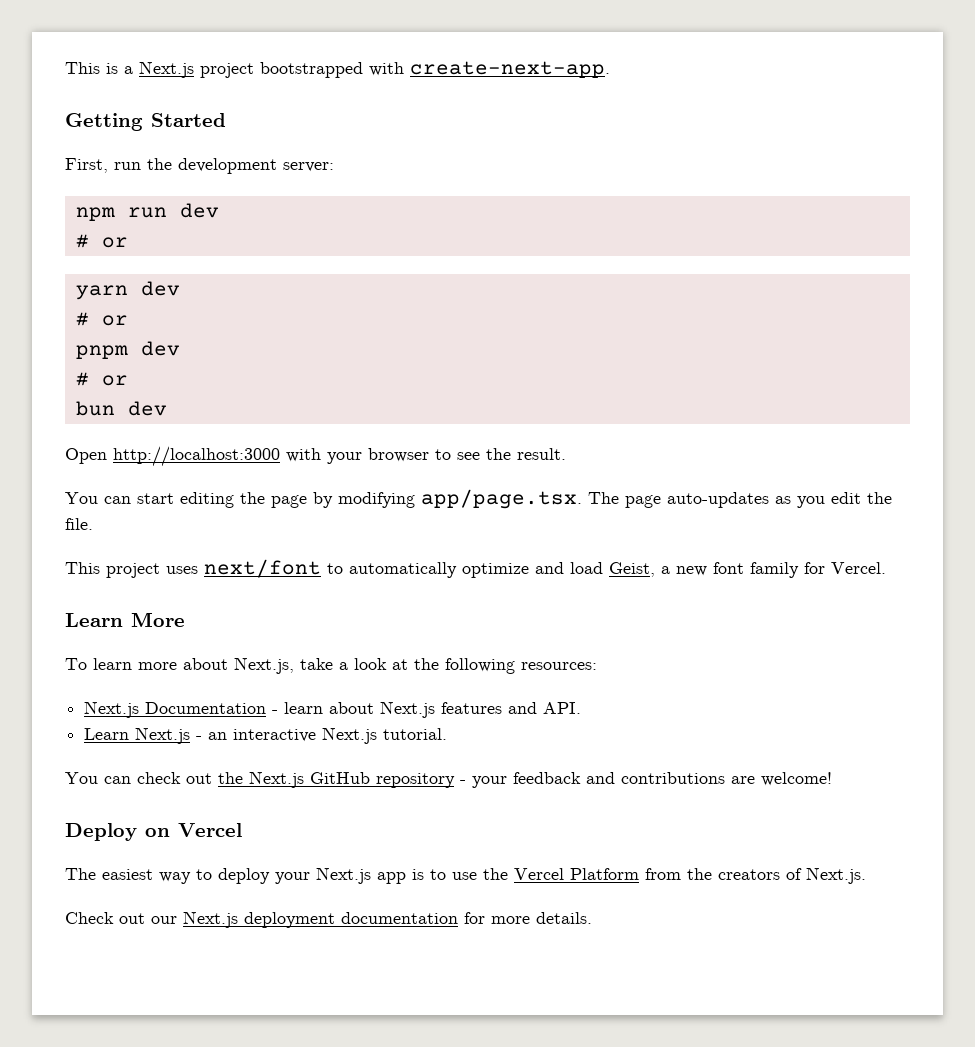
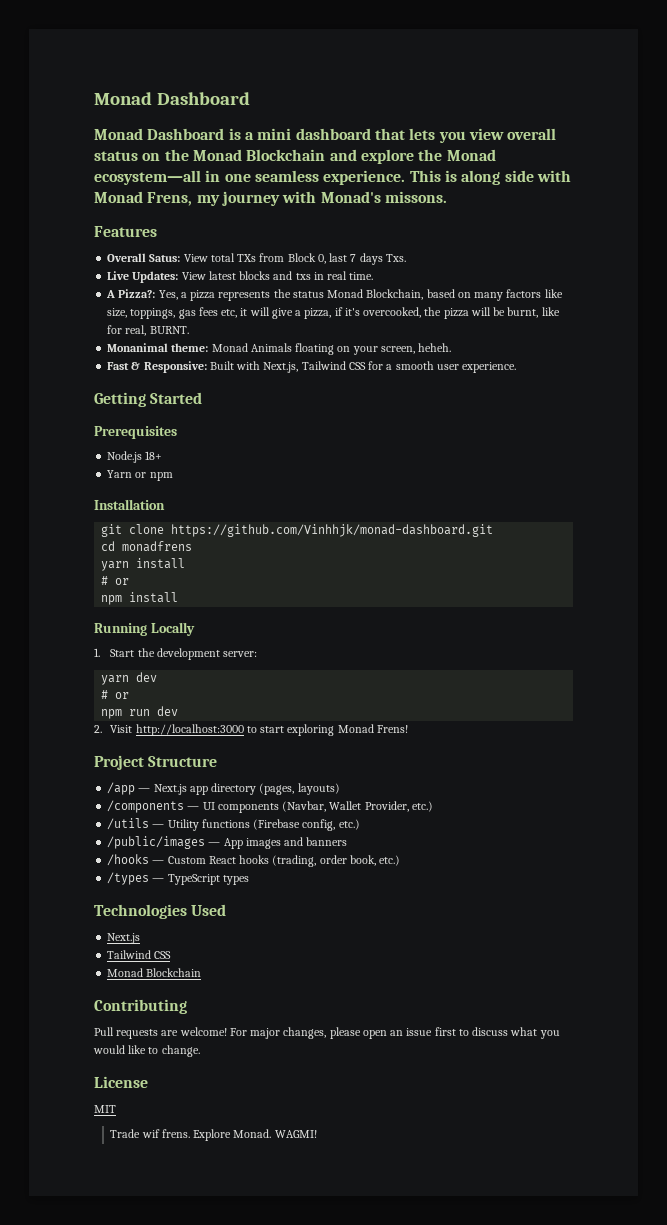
[65,61,610,78] [65,113,226,131] [65,158,334,174] [75,203,219,221] [75,234,128,248] This is a Next.js project bootstrapped with create-next-app. // Getting Started // First, run the development server: // npm run dev // # or -> [94,92,250,105] [94,128,557,143] [94,149,496,164] [94,170,571,185] [94,191,447,206] [94,226,157,237] [107,253,406,265] [107,271,374,283] [106,289,563,301] [107,307,560,319] [107,325,189,336] [107,343,452,355] [107,361,517,373] [94,392,203,407] [94,426,177,439] [107,451,163,463] [107,470,173,481] [94,499,165,510] [101,524,494,537] [101,541,193,552] [101,558,186,571] [101,576,130,585] [101,592,179,605] [94,622,195,636] [94,648,258,660] Monad Dashboard // Monad Dashboard is a mini dashboard that lets you view overall status on the Monad Blockchain and explore the Monad ecosystem—all in one seamless experience. This is along side with Monad Frens, my journey with Monad's missons. // Features // Overall Satus: View total TXs from Block 0, last 7 days Txs. // Live Updates: View latest blocks and txs in real time. // A Pizza?: Yes, a pizza represents the status Monad Blockchain, based on many factors like size, toppings, gas fees etc, it will give a pizza, if it's overcooked, the pizza will be burnt, like for real, BURNT. // Monanimal theme: Monad Animals floating on your screen, heheh. // Fast & Responsive: Built with Next.js, Tailwind CSS for a smooth user experience. // Getting Started // Prerequisites // Node.js 18+ // Yarn or npm // Installation // git clone https://github.com/Vinhhjk/monad-dashboard.git // cd monadfrens // yarn install // # or // npm install // Running Locally // 1. Start the development server:
[75,341,180,359] [75,372,128,386] [75,401,167,416] [65,446,566,467] [65,489,892,509] [65,518,93,530] [65,559,886,578] [65,612,185,627] [65,657,597,674] [84,701,582,718] [84,727,448,744] [65,771,832,788] [65,823,242,841] [65,867,866,884] [65,911,592,928] pnpm dev // # or // bun dev // Open http://localhost:3000 with your browser to see the result. // You can start editing the page by modifying app/page.tsx. The page auto-updates as you edit the file. // This project uses next/font to automatically optimize and load Geist, a new font family for Vercel. // Learn More // To learn more about Next.js, take a look at the following resources: // Next.js Documentation - learn about Next.js features and API. // Learn Next.js - an interactive Next.js tutorial. // You can check out the Next.js GitHub repository - your feedback and contributions are welcome! // Deploy on Vercel // The easiest way to deploy your Next.js app is to use the Vercel Platform from the creators of Next.js. // Check out our Next.js deployment documentation for more details. -> [101,706,179,719] [94,724,408,736] [94,755,218,770] [107,782,340,795] [107,800,433,813] [107,818,360,831] [107,836,348,849] [107,854,401,867] [107,872,249,885] [94,904,227,919] [107,933,141,944] [107,950,172,959] [107,968,202,977] [94,999,187,1014] [94,1027,560,1039] [93,1045,200,1057] [94,1076,148,1088] [94,1105,116,1113] [110,1129,317,1141] npm run dev // 2. Visit http://localhost:3000 to start exploring Monad Frens! // Project Structure // /app — Next.js app directory (pages, layouts) // /components — UI components (Navbar, Wallet Provider, etc.) // /utils — Utility functions (Firebase config, etc.) // /public/images — App images and banners // /hooks — Custom React hooks (trading, order book, etc.) // /types — TypeScript types // Technologies Used // Next.js // Tailwind CSS // Monad Blockchain // Contributing // Pull requests are welcome! For major changes, please open an issue first to discuss what you would like to change. // License // MIT // Trade wif frens. Explore Monad. WAGMI!

